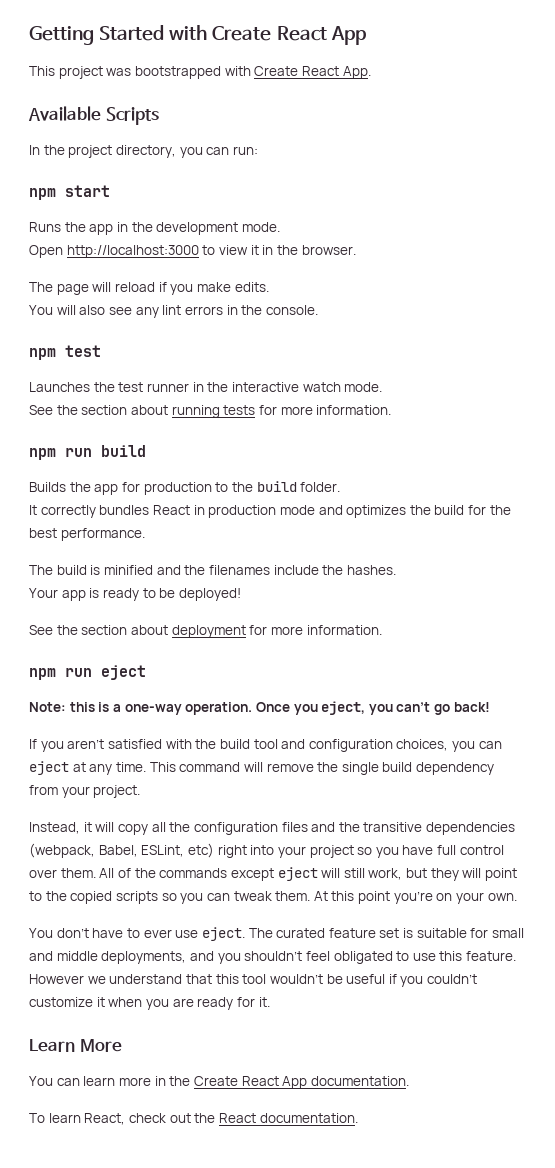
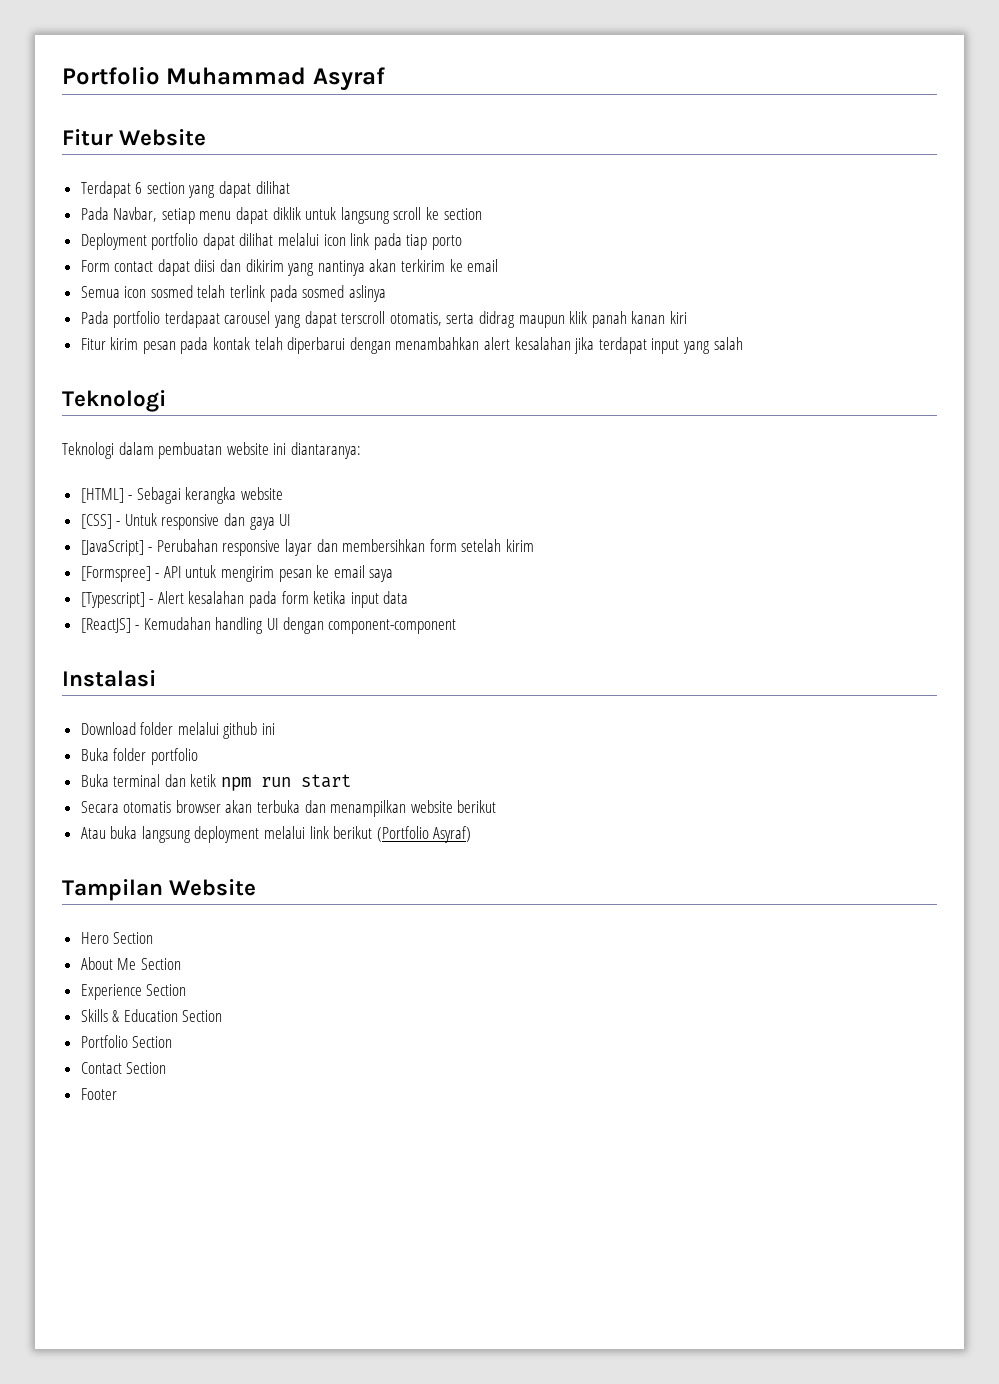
[29,25,366,45] [29,66,371,79] [28,106,159,125] [29,145,258,158] [29,185,110,200] [29,222,280,235] [29,245,356,258] [29,282,269,295] [29,305,318,318] [29,345,101,360] [29,382,383,392] [29,405,392,418] [29,445,146,460] [29,481,341,495] [29,505,511,518] [29,528,145,541] [29,565,396,575] [29,588,241,601] [29,625,382,638] [29,665,146,680] [29,701,490,715] [29,739,502,752] [29,761,495,775] [29,785,141,798] [29,822,516,835] [29,843,504,858] [29,867,518,881] [29,891,517,904] [29,927,525,941] [29,951,517,964] [29,974,478,987] [29,997,270,1010] [29,1039,122,1052] [29,1076,409,1089] [29,1113,358,1125] Getting Started with Create React App // This project was bootstrapped with Create React App. // Available Scripts // In the project directory, you can run: // npm start // Runs the app in the development mode. // Open http://localhost:3000 to view it in the browser. // The page will reload if you make edits. // You will also see any lint errors in the console. // npm test // Launches the test runner in the interactive watch mode. // See the section about running tests for more information. // npm run build // Builds the app for production to the build folder. // It correctly bundles React in production mode and optimizes the build for the best performance. // The build is minified and the filenames include the hashes. // Your app is ready to be deployed! // See the section about deployment for more information. // npm run eject // Note: this is a one-way operation. Once you eject, you can’t go back! // If you aren’t satisfied with the build tool and configuration choices, you can eject at any time. This command will remove the single build dependency from your project. // Instead, it will copy all the configuration files and the transitive dependencies (webpack, Babel, ESLint, etc) right into your project so you have full control over them. All of the commands except eject will still work, but they will point to the copied scripts so you can tweak them. At this point you’re on your own. // You don’t have to ever use eject. The curated feature set is suitable for small and middle deployments, and you shouldn’t feel obligated to use this feature. However we understand that this tool wouldn’t be useful if you couldn’t customize it when you are ready for it. // Learn More // You can learn more in the Create React App documentation. // To learn React, check out the React documentation. -> [62,66,385,91] [62,129,207,146] [80,181,290,198] [80,207,482,224] [80,233,463,250] [80,259,499,276] [80,285,386,302] [80,311,687,328] [80,337,743,354] [62,390,166,412] [62,442,361,459] [80,487,284,504] [80,513,291,530] [80,539,535,556] [80,565,394,582] [80,591,409,608] [80,617,457,634] [62,670,156,687] [80,722,276,739] [80,748,198,765] [80,774,352,791] [80,800,497,817] [80,826,472,843] [62,879,257,901] [80,932,154,944] [80,957,181,970] [80,984,187,1000] [80,1009,223,1022] [80,1035,173,1048] [80,1062,167,1074] [80,1088,117,1100] Portfolio Muhammad Asyraf // Fitur Website // Terdapat 6 section yang dapat dilihat // Pada Navbar, setiap menu dapat diklik untuk langsung scroll ke section // Deployment portfolio dapat dilihat melalui icon link pada tiap porto // Form contact dapat diisi dan dikirim yang nantinya akan terkirim ke email // Semua icon sosmed telah terlink pada sosmed aslinya // Pada portfolio terdapaat carousel yang dapat terscroll otomatis, serta didrag maupun klik panah kanan kiri // Fitur kirim pesan pada kontak telah diperbarui dengan menambahkan alert kesalahan jika terdapat input yang salah // Teknologi // Teknologi dalam pembuatan website ini diantaranya: // [HTML] - Sebagai kerangka website // [CSS] - Untuk responsive dan gaya UI // [JavaScript] - Perubahan responsive layar dan membersihkan form setelah kirim // [Formspree] - API untuk mengirim pesan ke email saya // [Typescript] - Alert kesalahan pada form ketika input data // [ReactJS] - Kemudahan handling UI dengan component-component // Instalasi // Download folder melalui github ini // Buka folder portfolio // Buka terminal dan ketik npm run start // Secara otomatis browser akan terbuka dan menampilkan website berikut // Atau buka langsung deployment melalui link berikut (Portfolio Asyraf) // Tampilan Website // Hero Section // About Me Section // Experience Section // Skills & Education Section // Portfolio Section // Contact Section // Footer

